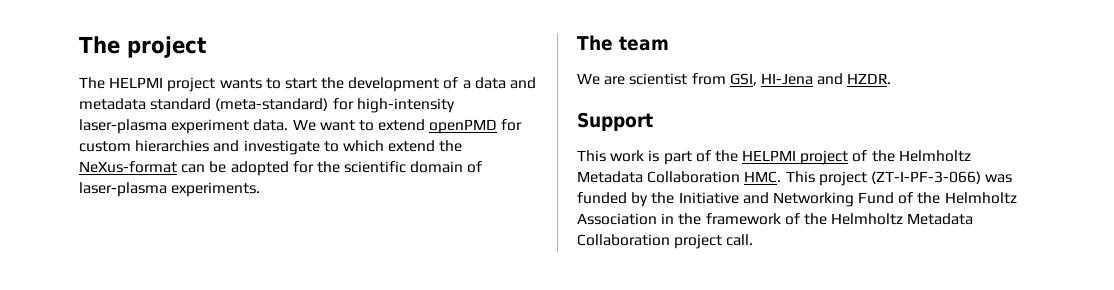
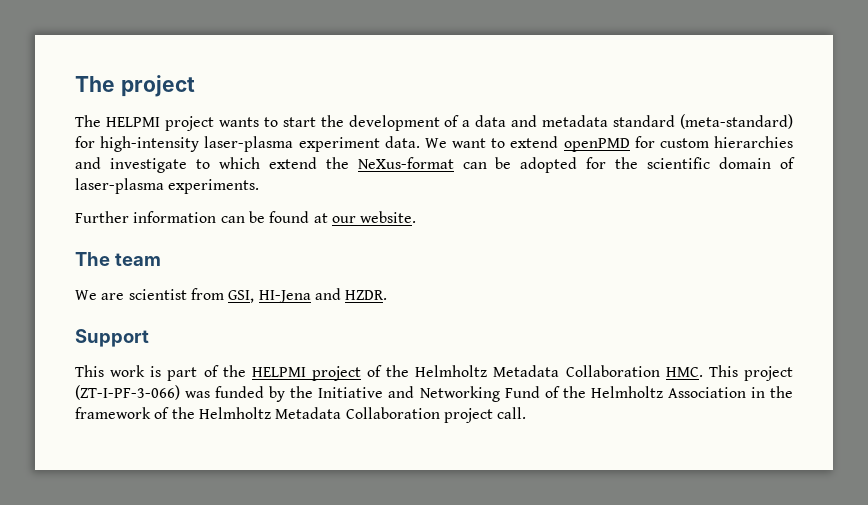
(261, 189) none -> [75,211,417,223] // Further information can be found at our website.

